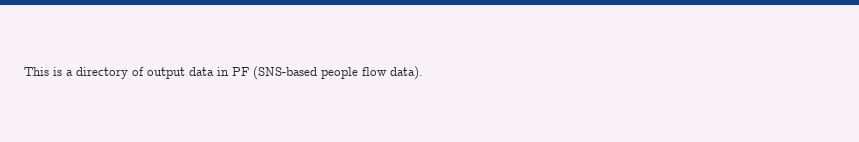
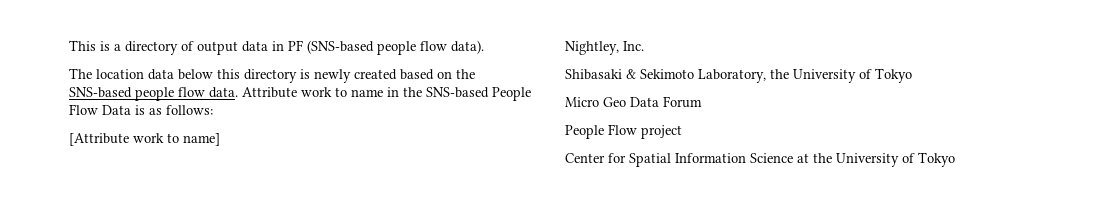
(423, 73) none -> [69,68,475,83] [69,87,531,101] [69,104,213,115] [69,133,220,146] [565,41,644,55] [565,68,912,83] [565,96,702,108] [565,124,682,139] [565,152,955,167] // The location data below this directory is newly created based on the SNS-based people flow data. Attribute work to name in the SNS-based People Flow Data is as follows: // [Attribute work to name] // Nightley, Inc. // Shibasaki & Sekimoto Laboratory, the University of Tokyo // Micro Geo Data Forum // People Flow project // Center for Spatial Information Science at the University of Tokyo

